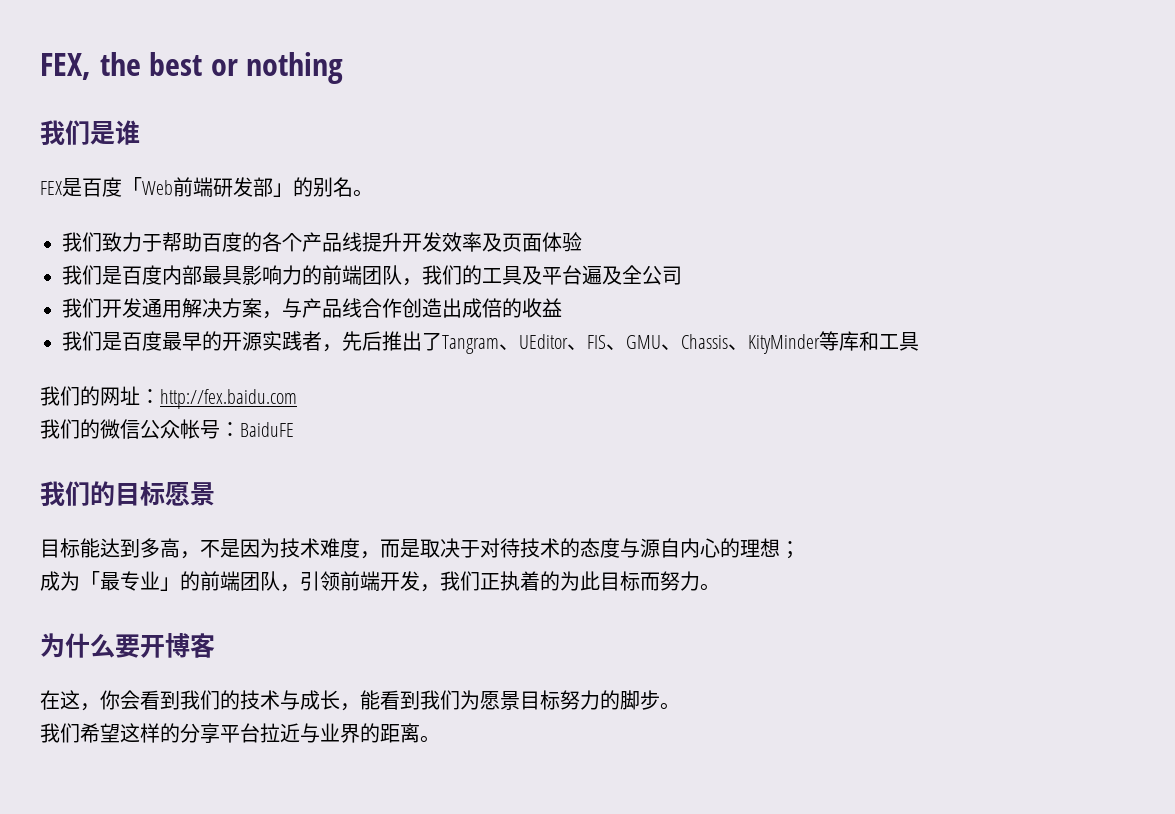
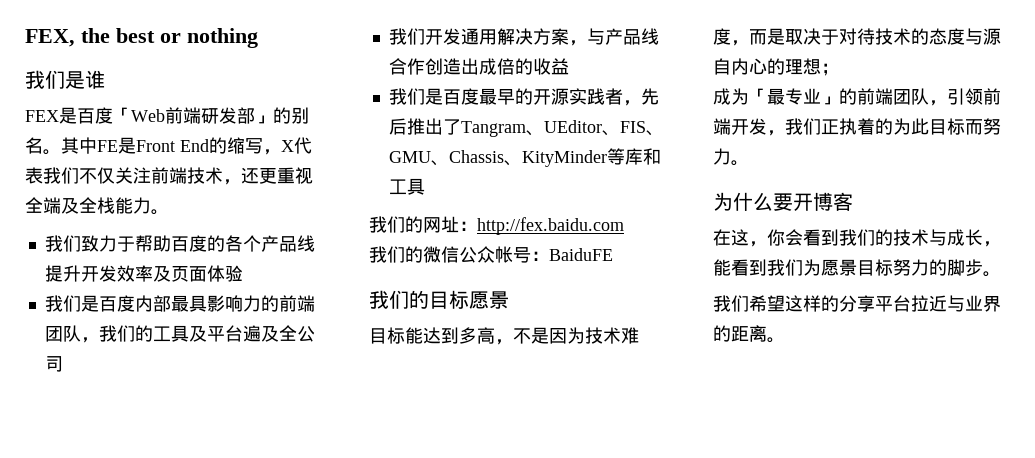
(373, 193) none -> [61,137,312,155] [25,167,313,185] [25,197,169,215] 其中FE是Front End的缩写，X代表我们不仅关注前端技术，还更重视全端及全栈能力。

